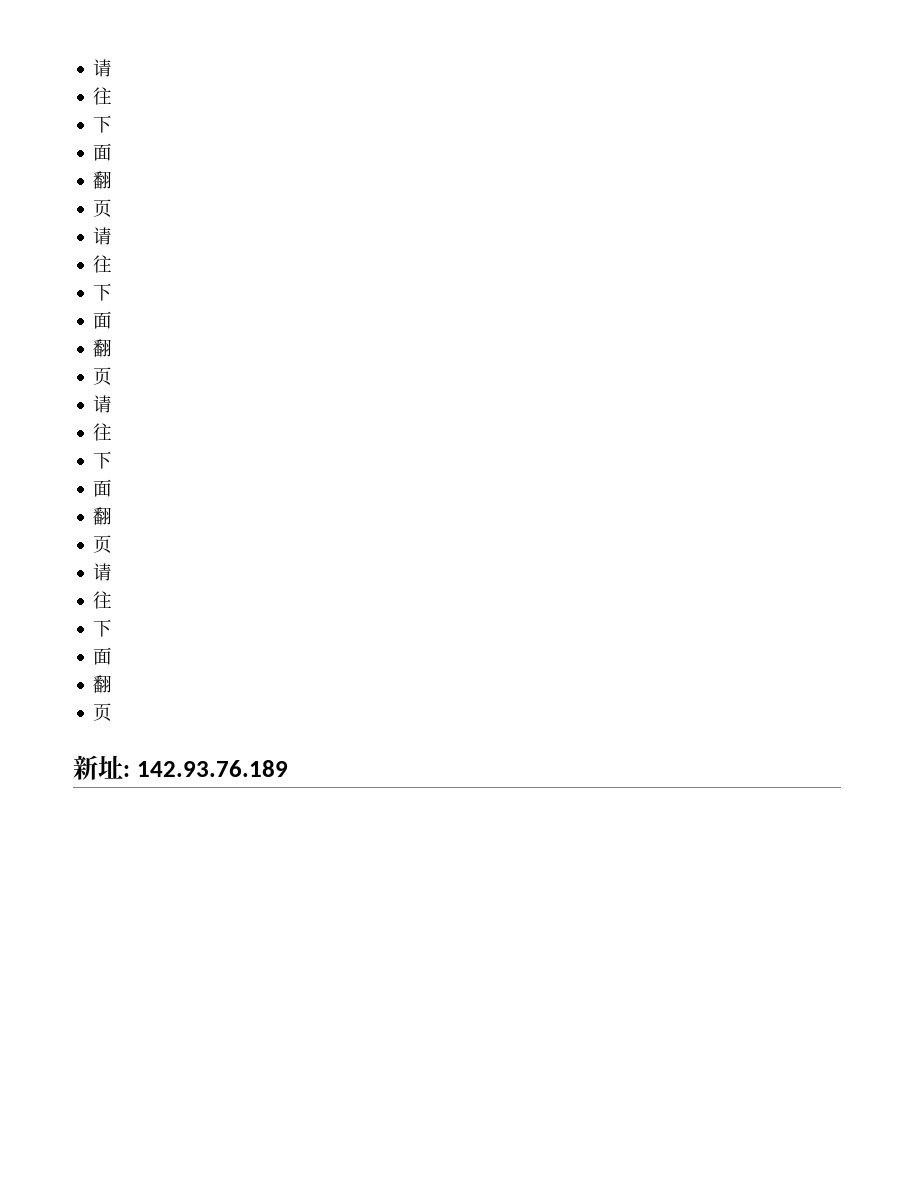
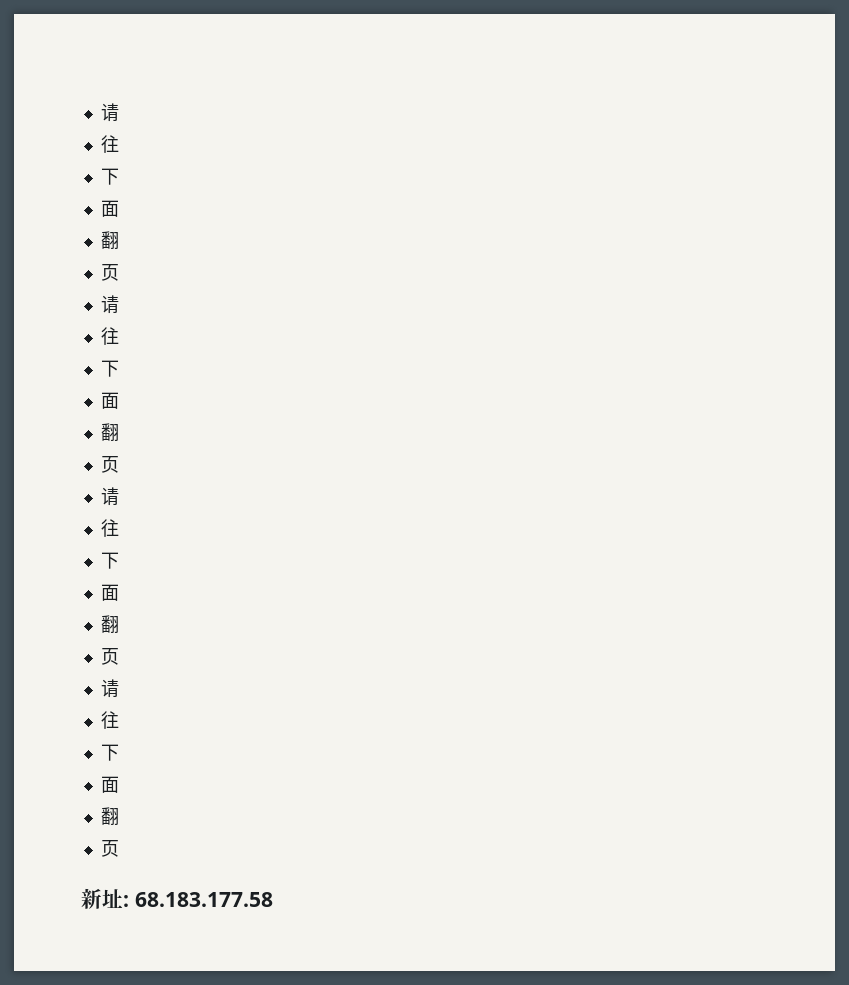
[136,760,288,777] 142.93.76.189 -> [134,892,273,907] 68.183.177.58

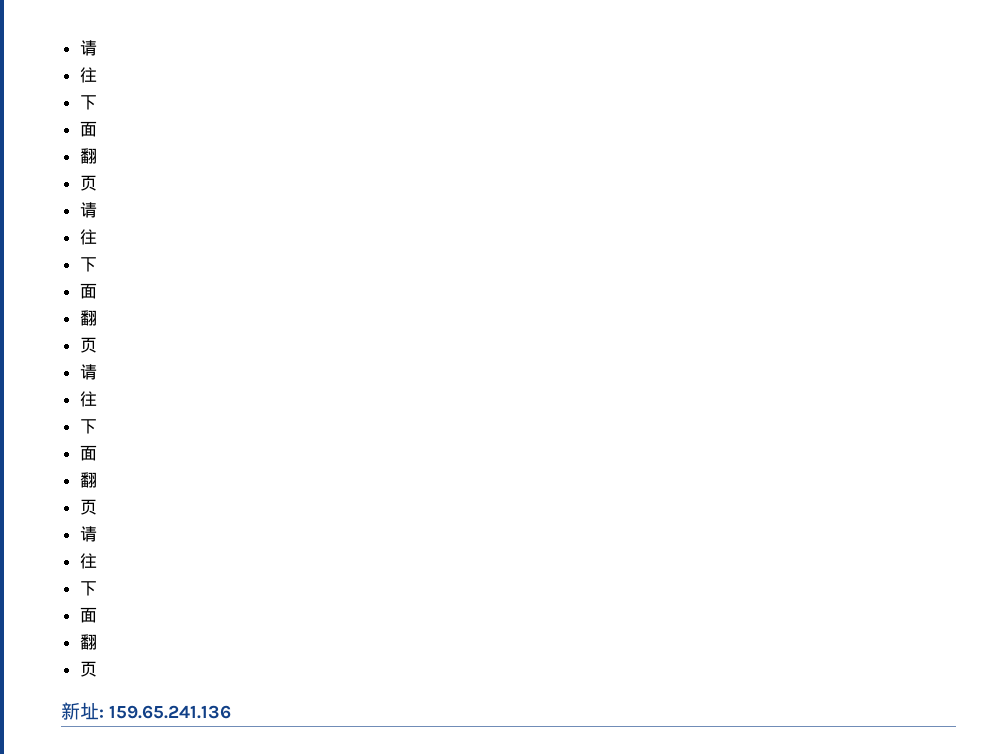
[134,892,273,907] 68.183.177.58 -> [109,705,231,719] 159.65.241.136

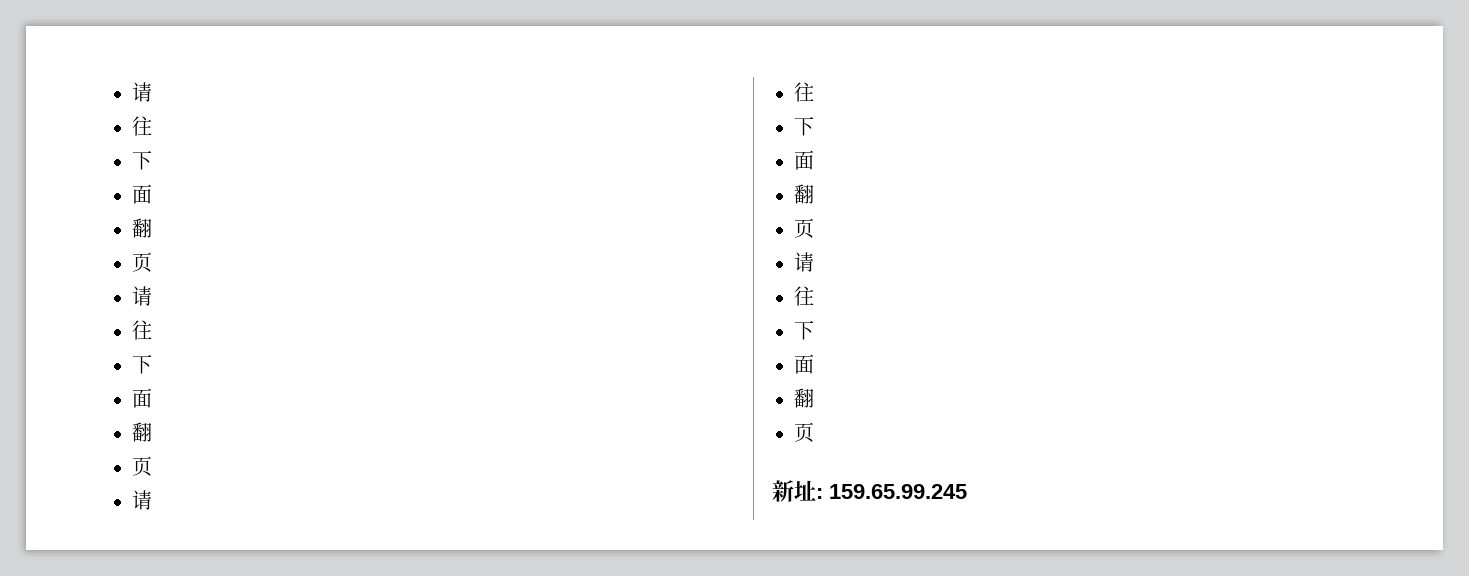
[109,705,231,719] 159.65.241.136 -> [829,484,967,499] 159.65.99.245

